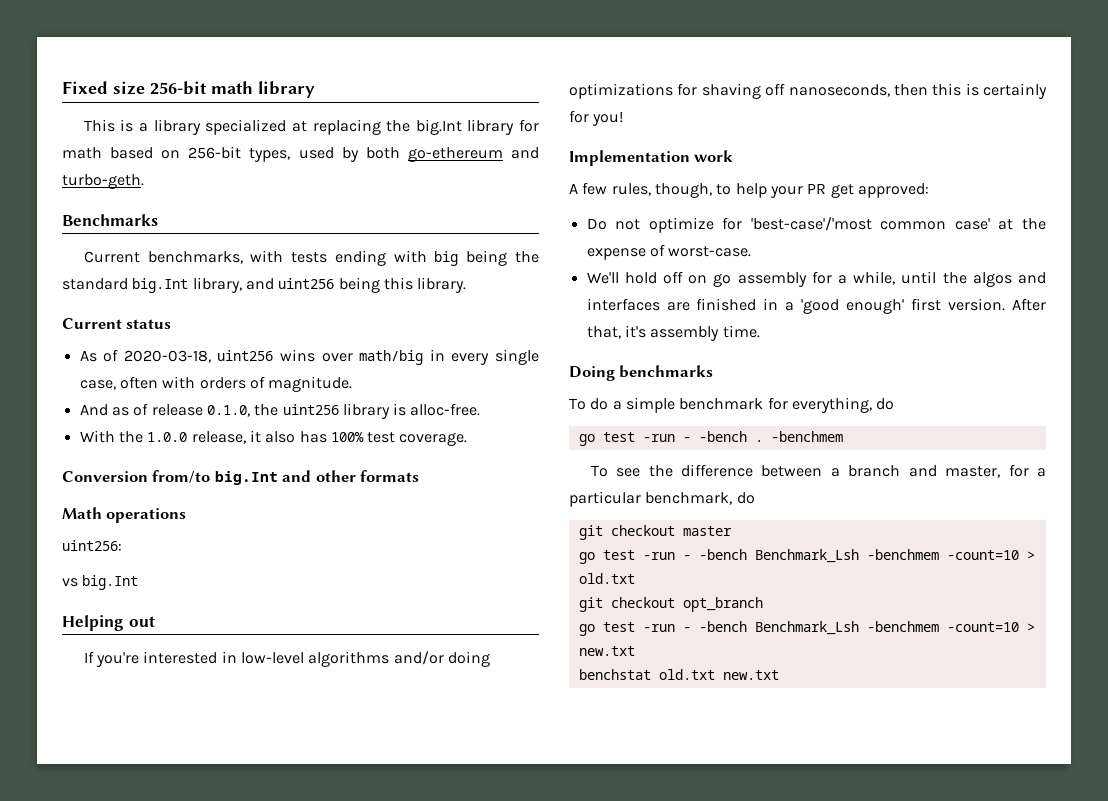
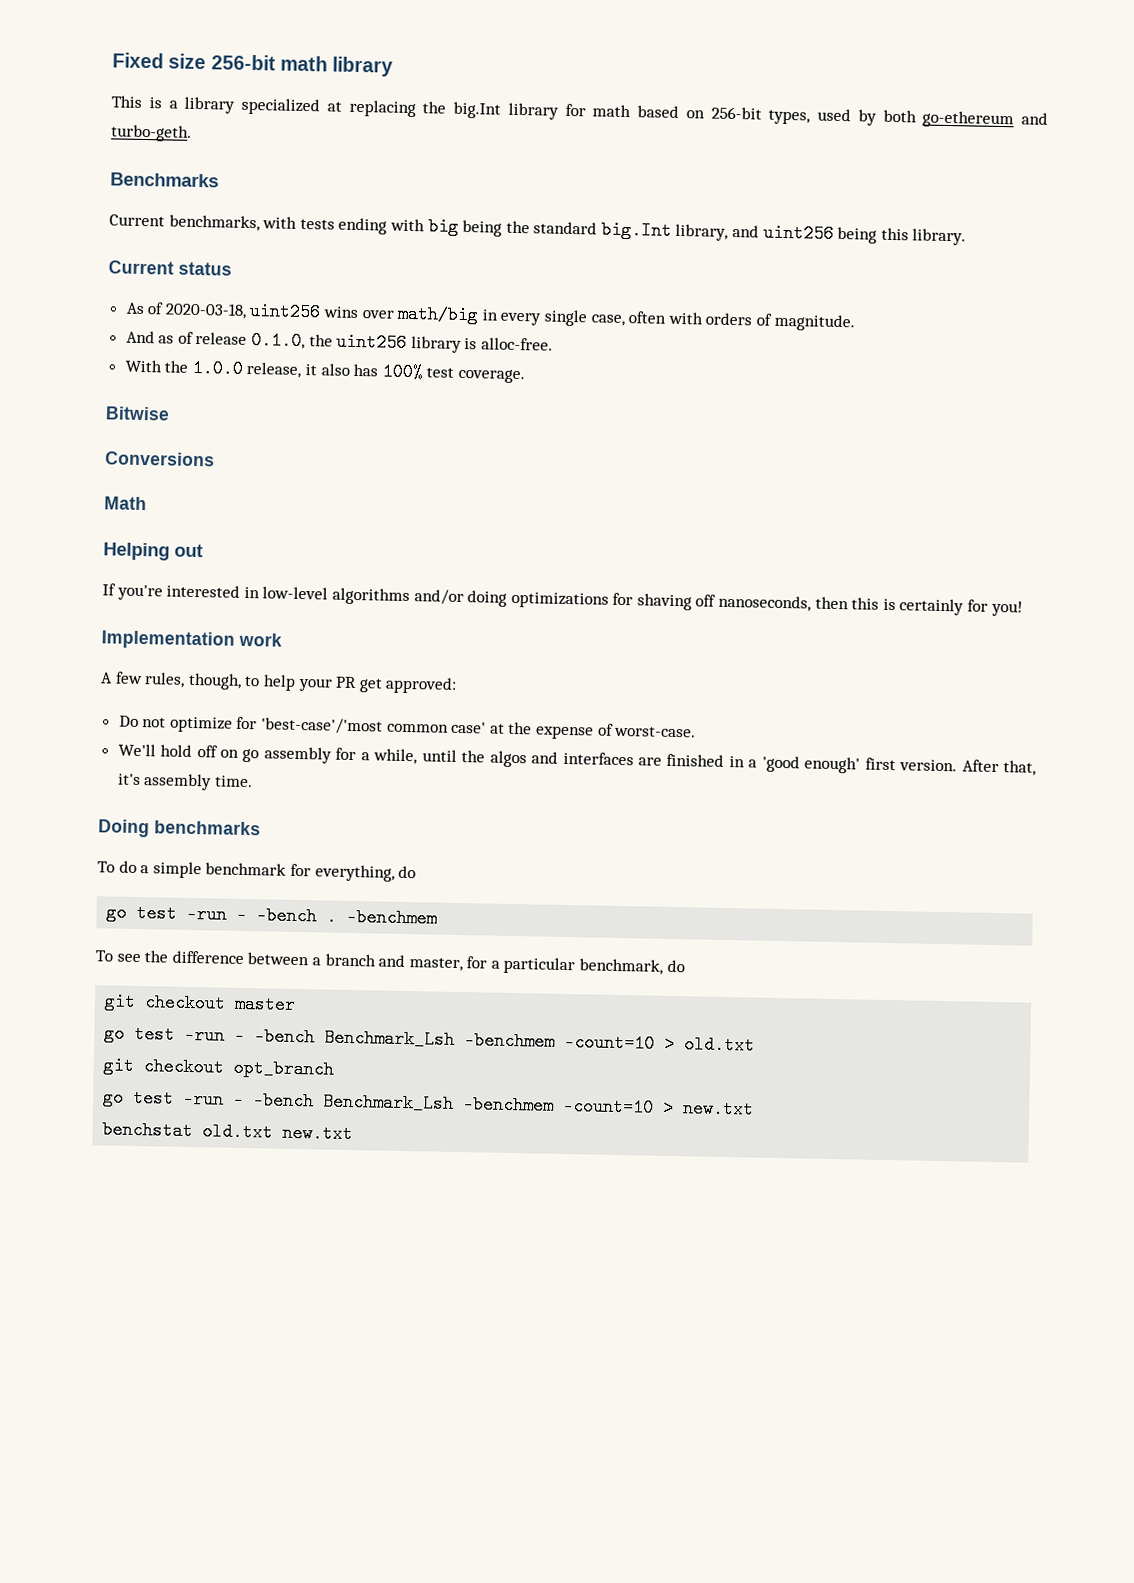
[62,470,420,485] [62,507,187,523] [62,540,122,551] [62,575,139,590] Conversion from/to big.Int and other formats // Math operations // uint256: // vs big.Int -> [105,406,170,421] [105,451,215,467] [104,496,147,511] Bitwise // Conversions // Math

